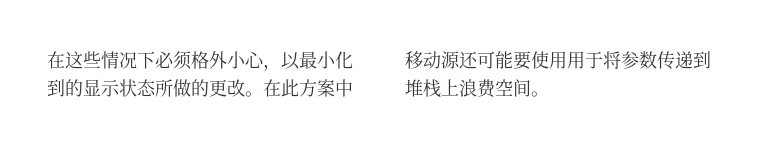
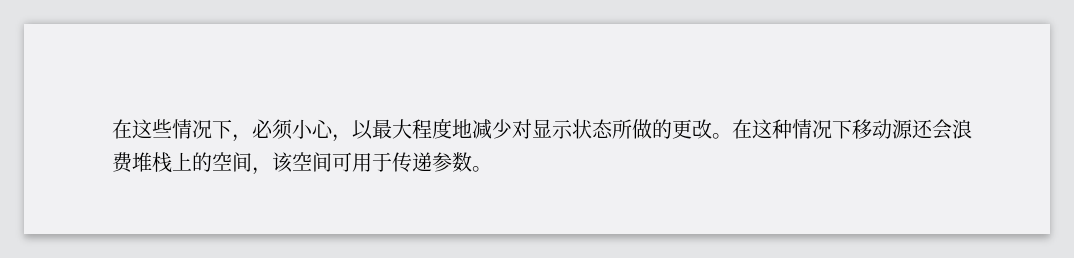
[155,51,227,70] 必须格外 -> [232,119,293,142] ，必须
[317,51,353,69] [47,79,83,97] 小化到的 -> [392,118,532,139] 大程度地减少对
[281,79,353,97] [405,51,711,70] [405,79,531,98] 此方案中移动源还可能要使用用于将参数传递到堆栈上浪费空间 -> [752,119,972,140] [112,152,472,175] 这种情况下移动源还会浪费堆栈上的空间，该空间可用于传递参数

